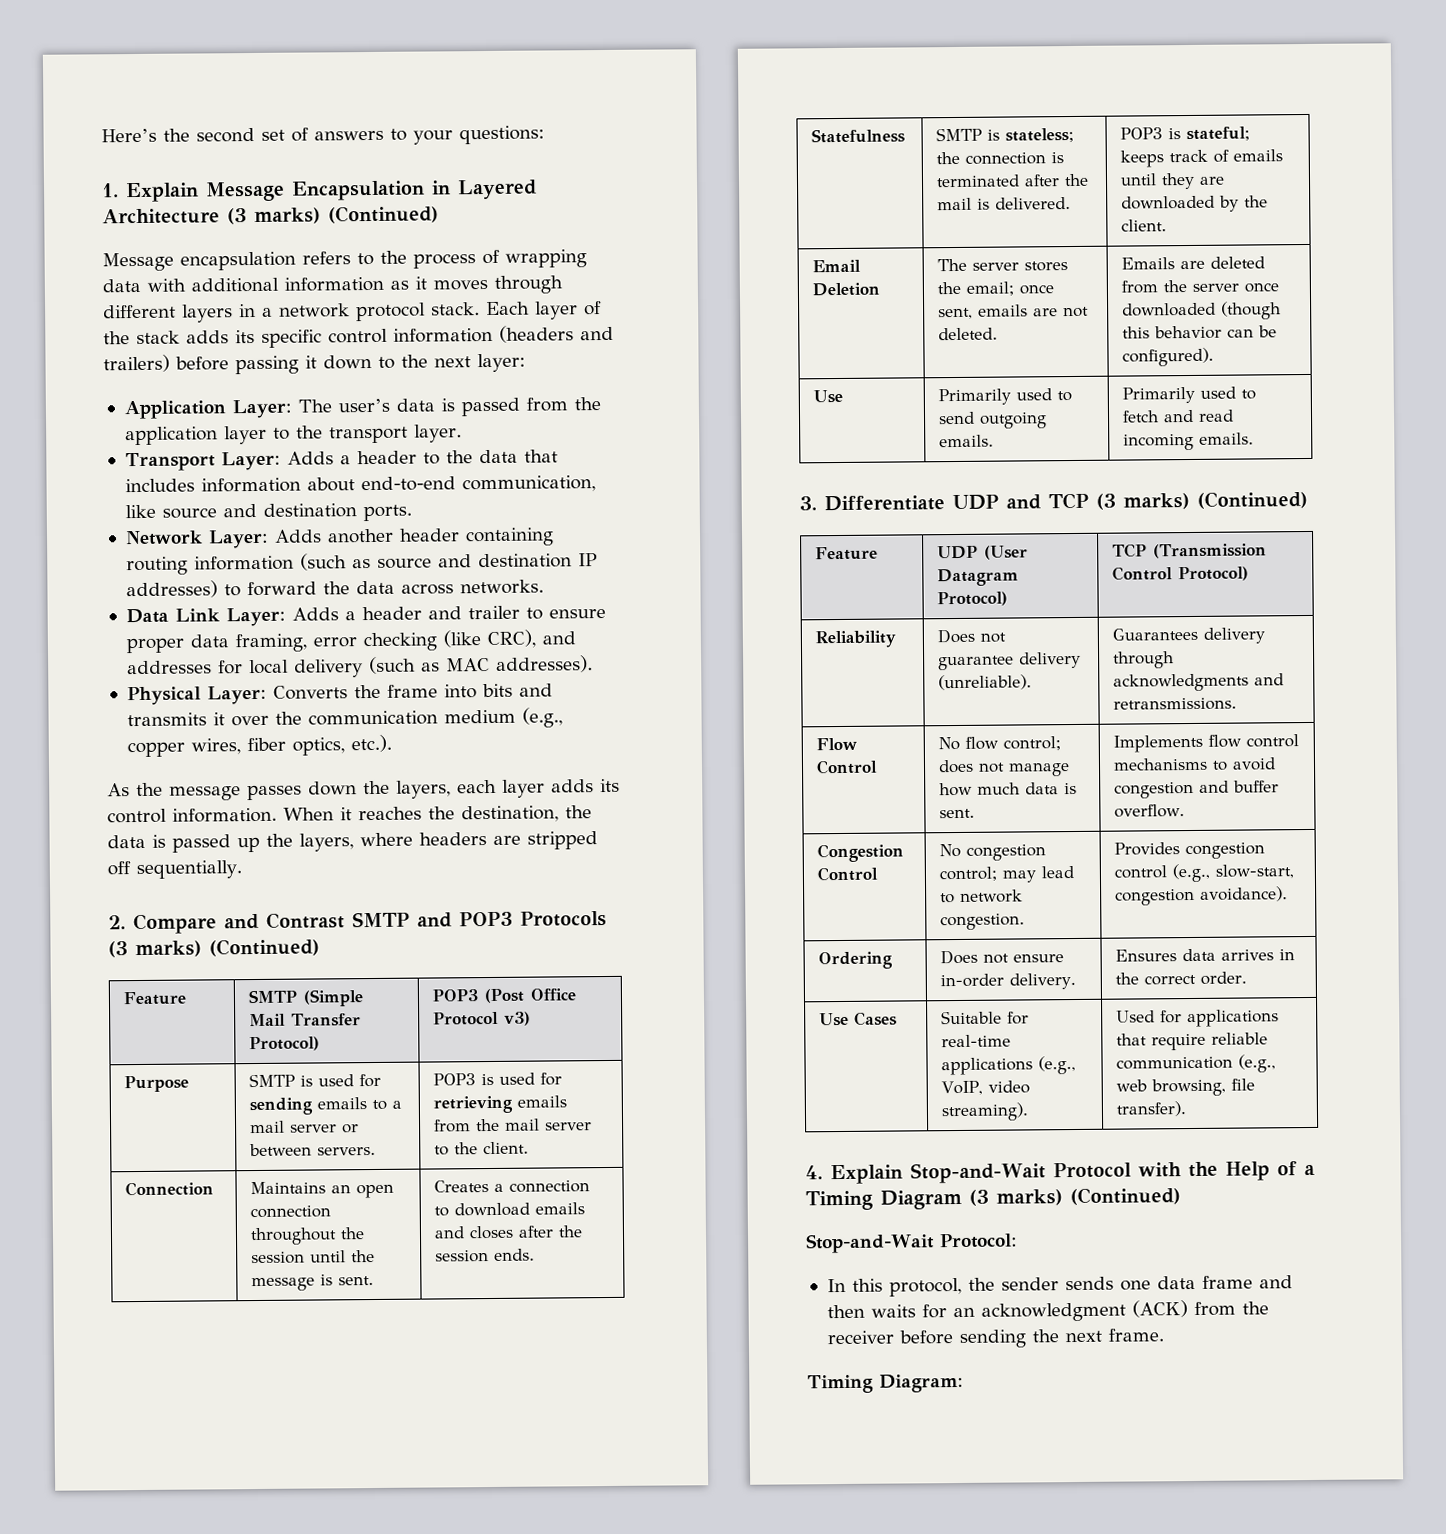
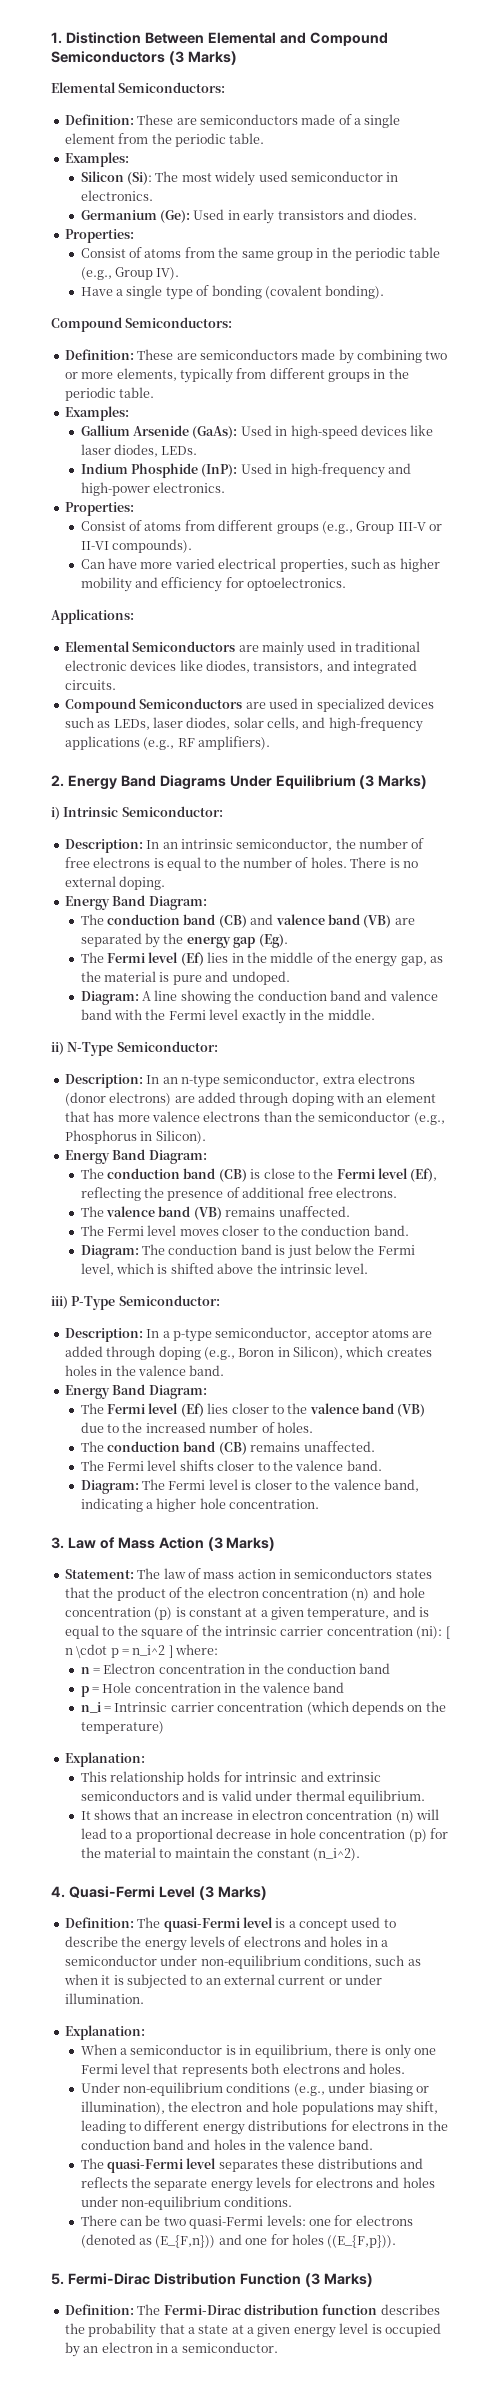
[101,125,545,145] [101,179,537,203] [102,205,439,225] [102,249,587,272] [102,275,563,294] [103,301,602,323] [103,325,614,348] [103,353,526,375] [123,397,601,420] [124,424,462,446] [124,449,558,472] [124,475,596,493] [124,503,412,522] [124,527,554,549] [125,553,598,576] [125,579,544,599] [125,605,606,627] [125,629,576,654] [126,655,593,678] [126,683,553,706] [126,707,563,728] [126,734,392,758] [107,778,620,801] [107,805,592,824] [107,831,598,853] [107,860,242,880] [108,911,607,935] [108,938,320,958] [123,991,188,1006] [248,989,365,1007] [249,1013,362,1027] [249,1036,321,1052] [432,988,577,1004] [433,1011,532,1026] [124,1075,190,1093] [249,1073,382,1088] [249,1097,403,1116] [250,1120,360,1134] [249,1143,377,1157] [433,1072,563,1086] [433,1095,568,1114] [434,1118,593,1133] [434,1141,530,1156] [125,1181,215,1197] [250,1181,395,1199] [250,1205,332,1219] [250,1227,366,1246] [251,1249,376,1265] [251,1274,375,1292] [434,1180,591,1193] [434,1202,586,1217] [434,1225,584,1240] [435,1248,536,1263] [811,128,906,144] [936,127,1075,143] [936,151,1065,165] [936,173,1090,188] [937,197,1072,211] [1120,126,1251,142] [1120,149,1284,168] [1120,172,1226,190] [1121,195,1269,212] [1121,219,1168,232] [812,259,862,273] [812,282,881,297] [937,258,1069,272] [937,281,1055,296] [938,304,1090,320] [938,327,999,341] [1121,256,1266,270] [1121,280,1280,294] [1122,301,1282,320] [1122,325,1278,340] [1122,347,1215,367] [813,389,844,404] [938,388,1073,406] [938,411,1048,429] [939,434,995,448] [1122,386,1257,404] [1122,409,1235,423] [1123,432,1255,451] [799,490,1308,512] [815,546,879,561] [937,545,1029,560] [937,568,1020,587] [937,591,1009,607] [1112,543,1268,559] [1112,566,1250,582] [815,630,897,649] [937,628,1007,644] [938,651,1082,671] [938,674,1033,691] [1112,627,1266,644] [1113,651,1175,669] [1113,673,1285,692] [1113,697,1238,711] [816,737,858,751] [816,759,879,775] [938,736,1062,751] [938,759,1071,777] [939,782,1078,797] [939,808,976,819] [1113,734,1300,753] [1113,757,1277,771] [1114,780,1280,799] [1114,804,1186,818] [817,843,905,863] [817,866,879,882] [939,843,1047,861] [939,865,1075,883] [940,889,1024,904] [940,913,1026,931] [1114,842,1266,860] [1114,863,1295,883] [1115,886,1289,906] [818,951,894,970] [940,949,1065,965] [940,972,1077,990] [1115,948,1296,962] [1115,971,1248,986] [819,1011,898,1027] [941,1010,1030,1025] [941,1034,1012,1048] [941,1055,1077,1076] [941,1080,1031,1096] [941,1102,1030,1122] [1116,1009,1280,1028] [1116,1032,1269,1051] [1116,1054,1277,1073] [1116,1078,1256,1097] [1116,1101,1188,1117] [805,1161,1315,1185] [805,1187,1181,1211] [805,1233,1018,1254] [826,1275,1293,1297] [826,1300,1269,1322] [826,1328,1164,1349] [807,1373,964,1394] Here’s the second set of answers to your questions: // 1. Explain Message Encapsulation in Layered Architecture (3 marks) (Continued) // Message encapsulation refers to the process of wrapping data with additional information as it moves through different layers in a network protocol stack. Each layer of the stack adds its specific control information (headers and trailers) before passing it down to the next layer: // Application Layer: The user’s data is passed from the application layer to the transport layer. // Transport Layer: Adds a header to the data that includes information about end-to-end communication, like source and destination ports. // Network Layer: Adds another header containing routing information (such as source and destination IP addresses) to forward the data across networks. // Data Link Layer: Adds a header and trailer to ensure proper data framing, error checking (like CRC), and addresses for local delivery (such as MAC addresses). // Physical Layer: Converts the frame into bits and transmits it over the communication medium (e.g., copper wires, fiber optics, etc.). // As the message passes down the layers, each layer adds its control information. When it reaches the destination, the data is passed up the layers, where headers are stripped off sequentially. // 2. Compare and Contrast SMTP and POP3 Protocols (3 marks) (Continued) // Feature | SMTP (Simple Mail Transfer Protocol) | POP3 (Post Office Protocol v3) // Purpose | SMTP is used for sending emails to a mail server or between servers. | POP3 is used for retrieving emails from the mail server to the client. // Connection | Maintains an open connection throughout the session until the message is sent. | Creates a connection to download emails and closes after the session ends. // Statefulness | SMTP is stateless; the connection is terminated after the mail is delivered. | POP3 is stateful; keeps track of emails until they are downloaded by the client. // Email Deletion | The server stores the email; once sent, emails are not deleted. | Emails are deleted from the server once downloaded (though this behavior can be configured). // Use | Primarily used to send outgoing emails. | Primarily used to fetch and read incoming emails. // 3. Differentiate UDP and TCP (3 marks) (Continued) // Feature | UDP (User Datagram Protocol) | TCP (Transmission Control Protocol) // Reliability | Does not guarantee delivery (unreliable). | Guarantees delivery through acknowledgments and retransmissions. // Flow Control | No flow control; does not manage how much data is sent. | Implements flow control mechanisms to avoid congestion and buffer overflow. // Congestion Control | No congestion control; may lead to network congestion. | Provides congestion control (e.g., slow-start, congestion avoidance). // Ordering | Does not ensure in-order delivery. | Ensures data arrives in the correct order. // Use Cases | Suitable for real-time applications (e.g., VoIP, video streaming). | Used for applications that require reliable communication (e.g., web browsing, file transfer). // 4. Explain Stop-and-Wait Protocol with the Help of a Timing Diagram (3 marks) (Continued) // Stop-and-Wait Protocol: // In this protocol, the sender sends one data frame and then waits for an acknowledgment (ACK) from the receiver before sending the next frame. // Timing Diagram: -> [51,32,388,46] [51,51,237,65] [51,82,226,93] [64,114,401,128] [64,133,265,147] [64,152,129,167] [80,171,399,186] [80,190,153,201] [80,209,418,224] [64,229,134,243] [80,247,441,261] [80,267,180,280] [80,285,385,300] [51,317,233,332] [64,349,448,364] [64,368,409,383] [64,387,155,401] [64,406,129,421] [80,425,434,439] [80,444,198,457] [80,463,411,478] [80,482,226,496] [64,502,134,516] [80,520,443,534] [80,539,193,553] [80,558,440,572] [80,577,347,592] [51,609,134,624] [64,641,420,656] [64,660,417,674] [64,680,116,690] [64,698,434,713] [64,717,423,732] [64,736,270,750] [51,775,428,790] [51,806,223,820] [64,838,425,853] [64,857,418,871] [64,876,166,890] [64,895,207,910] [80,914,415,928] [80,933,288,948] [80,952,444,967] [80,971,290,985] [80,990,438,1005] [80,1009,375,1024] [51,1041,218,1056] [64,1073,415,1088] [64,1092,436,1106] [64,1111,445,1125] [64,1130,206,1144] [64,1149,207,1164] [80,1168,438,1182] [80,1187,397,1201] [80,1206,350,1220] [80,1225,409,1236] [80,1244,415,1259] [80,1263,369,1276] [51,1295,220,1310] [64,1327,433,1342] [64,1346,432,1360] [64,1365,225,1376] [64,1384,207,1399] [80,1403,426,1417] [80,1422,313,1433] [80,1441,375,1455] [80,1460,382,1471] [80,1479,420,1494] [80,1498,320,1512] [51,1537,276,1551] [64,1568,432,1579] [64,1587,426,1601] [64,1606,430,1620] [64,1625,450,1639] [64,1644,218,1658] [80,1663,391,1674] [80,1682,345,1697] [80,1701,446,1715] [80,1721,164,1734] [64,1752,145,1767] [80,1771,381,1785] [80,1790,425,1804] [80,1809,440,1823] [80,1828,449,1842] [80,1847,360,1861] [51,1886,267,1900] [64,1917,396,1932] [64,1936,389,1951] [64,1955,421,1969] [63,1974,383,1989] [64,1993,144,2004] [64,2025,145,2040] [80,2044,437,2059] [80,2063,406,2077] [80,2082,429,2096] [80,2101,439,2116] [80,2120,448,2135] [80,2139,374,2150] [80,2158,423,2173] [80,2177,435,2192] [80,2196,293,2210] [80,2215,413,2229] [80,2234,397,2248] [51,2273,373,2287] [64,2304,440,2315] [64,2323,441,2338] [64,2342,278,2357] 1. Distinction Between Elemental and Compound Semiconductors (3 Marks) // Elemental Semiconductors: // Definition: These are semiconductors made of a single element from the periodic table. // Examples: // Silicon (Si): The most widely used semiconductor in electronics. // Germanium (Ge): Used in early transistors and diodes. // Properties: // Consist of atoms from the same group in the periodic table (e.g., Group IV). // Have a single type of bonding (covalent bonding). // Compound Semiconductors: // Definition: These are semiconductors made by combining two or more elements, typically from different groups in the periodic table. // Examples: // Gallium Arsenide (GaAs): Used in high-speed devices like laser diodes, LEDs. // Indium Phosphide (InP): Used in high-frequency and high-power electronics. // Properties: // Consist of atoms from different groups (e.g., Group III-V or II-VI compounds). // Can have more varied electrical properties, such as higher mobility and efficiency for optoelectronics. // Applications: // Elemental Semiconductors are mainly used in traditional electronic devices like diodes, transistors, and integrated circuits. // Compound Semiconductors are used in specialized devices such as LEDs, laser diodes, solar cells, and high-frequency applications (e.g., RF amplifiers). // 2. Energy Band Diagrams Under Equilibrium (3 Marks) // i) Intrinsic Semiconductor: // Description: In an intrinsic semiconductor, the number of free electrons is equal to the number of holes. There is no external doping. // Energy Band Diagram: // The conduction band (CB) and valence band (VB) are separated by the energy gap (Eg). // The Fermi level (Ef) lies in the middle of the energy gap, as the material is pure and undoped. // Diagram: A line showing the conduction band and valence band with the Fermi level exactly in the middle. // ii) N-Type Semiconductor: // Description: In an n-type semiconductor, extra electrons (donor electrons) are added through doping with an element that has more valence electrons than the semiconductor (e.g., Phosphorus in Silicon). // Energy Band Diagram: // The conduction band (CB) is close to the Fermi level (Ef), reflecting the presence of additional free electrons. // The valence band (VB) remains unaffected. // The Fermi level moves closer to the conduction band. // Diagram: The conduction band is just below the Fermi level, which is shifted above the intrinsic level. // iii) P-Type Semiconductor: // Description: In a p-type semiconductor, acceptor atoms are added through doping (e.g., Boron in Silicon), which creates holes in the valence band. // Energy Band Diagram: // The Fermi level (Ef) lies closer to the valence band (VB) due to the increased number of holes. // The conduction band (CB) remains unaffected. // The Fermi level shifts closer to the valence band. // Diagram: The Fermi level is closer to the valence band, indicating a higher hole concentration. // 3. Law of Mass Action (3 Marks) // Statement: The law of mass action in semiconductors states that the product of the electron concentration (n) and hole concentration (p) is constant at a given temperature, and is equal to the square of the intrinsic carrier concentration (ni): [ n \cdot p = n_i^2 ] where: // n = Electron concentration in the conduction band // p = Hole concentration in the valence band // n_i = Intrinsic carrier concentration (which depends on the temperature) // Explanation: // This relationship holds for intrinsic and extrinsic semiconductors and is valid under thermal equilibrium. // It shows that an increase in electron concentration (n) will lead to a proportional decrease in hole concentration (p) for the material to maintain the constant (n_i^2). // 4. Quasi-Fermi Level (3 Marks) // Definition: The quasi-Fermi level is a concept used to describe the energy levels of electrons and holes in a semiconductor under non-equilibrium conditions, such as when it is subjected to an external current or under illumination. // Explanation: // When a semiconductor is in equilibrium, there is only one Fermi level that represents both electrons and holes. // Under non-equilibrium conditions (e.g., under biasing or illumination), the electron and hole populations may shift, leading to different energy distributions for electrons in the conduction band and holes in the valence band. // The quasi-Fermi level separates these distributions and reflects the separate energy levels for electrons and holes under non-equilibrium conditions. // There can be two quasi-Fermi levels: one for electrons (denoted as (E_{F,n})) and one for holes ((E_{F,p})). // 5. Fermi-Dirac Distribution Function (3 Marks) // Definition: The Fermi-Dirac distribution function describes the probability that a state at a given energy level is occupied by an electron in a semiconductor.

